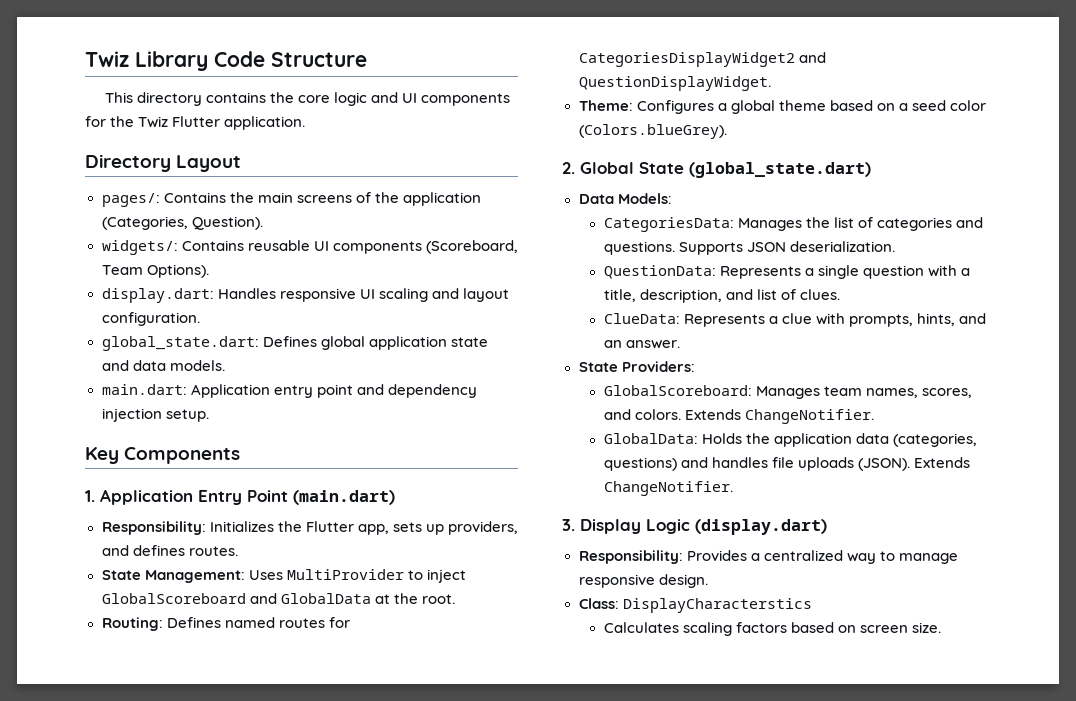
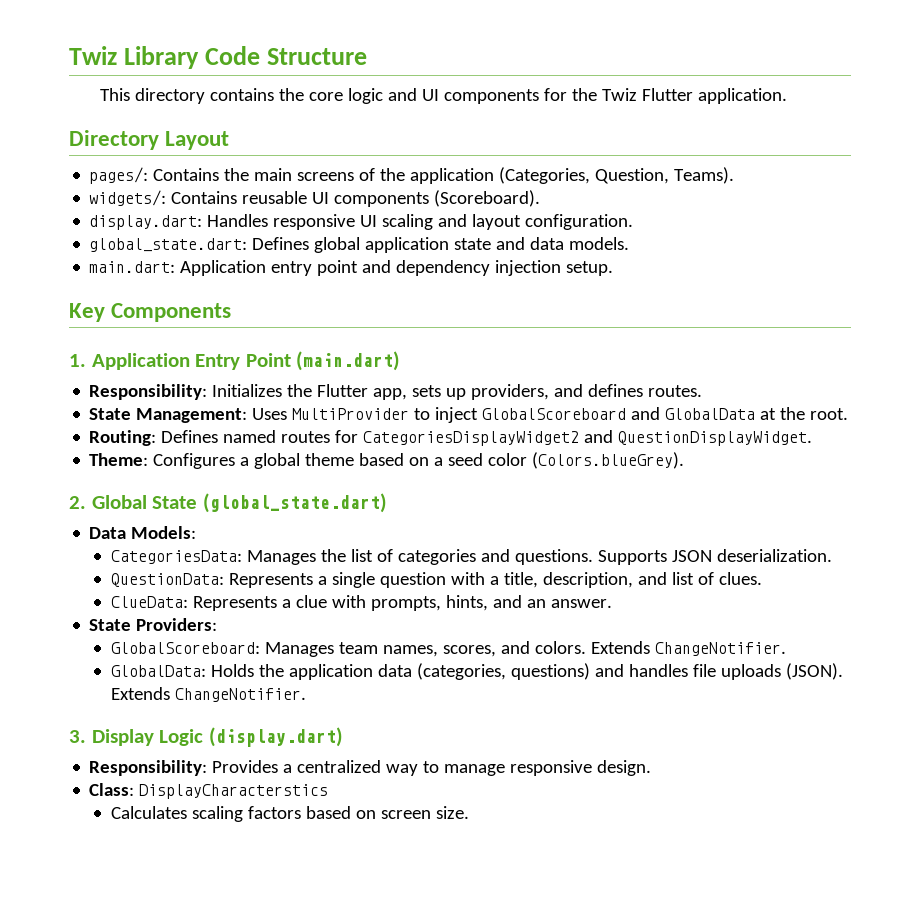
[191,216,263,230] Question). -> [595,167,735,184] Question, Teams).
[425,240,518,254] [101,264,209,278] (Scoreboard, Team Options). -> [434,190,541,207] (Scoreboard).

